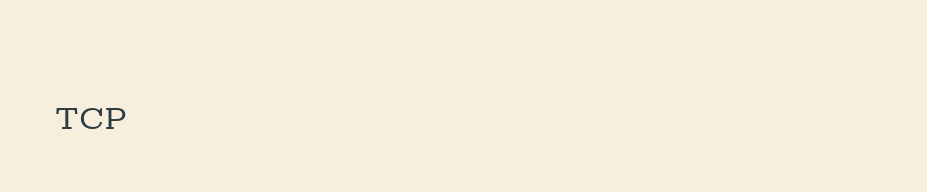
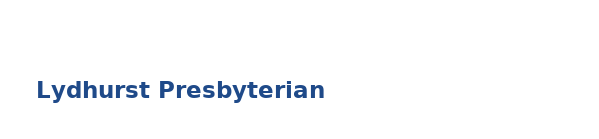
[55,108,127,129] TCP -> [36,81,325,103] Lydhurst Presbyterian

